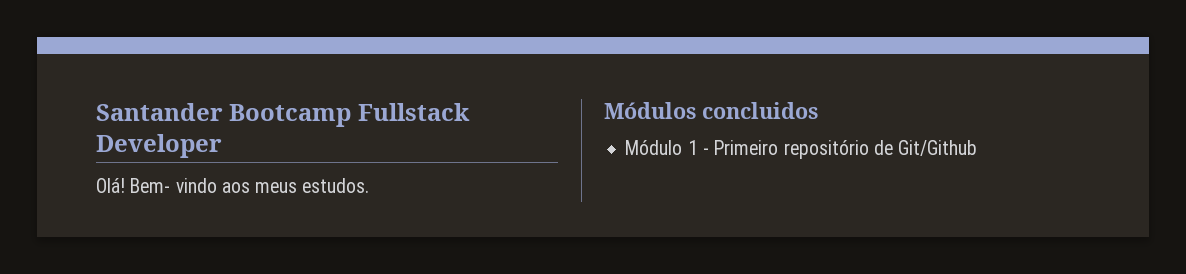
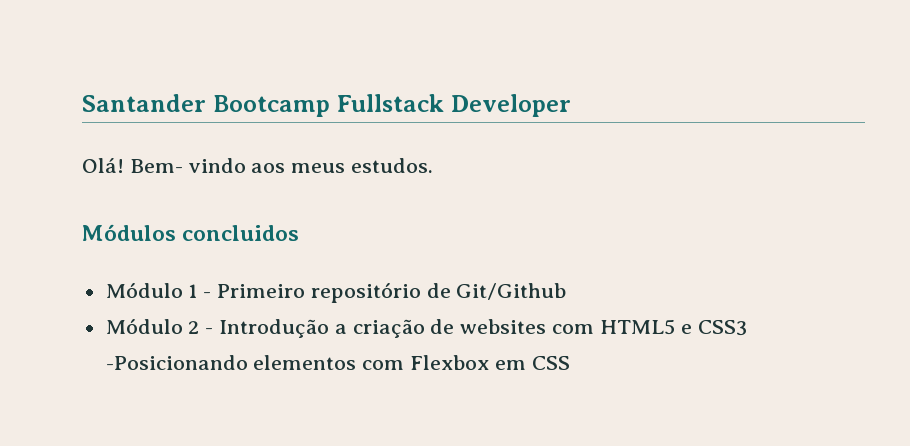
(978, 148) none -> [105,318,747,338] [105,355,570,370] // Módulo 2 - Introdução a criação de websites com HTML5 e CSS3 -Posicionando elementos com Flexbox em CSS

